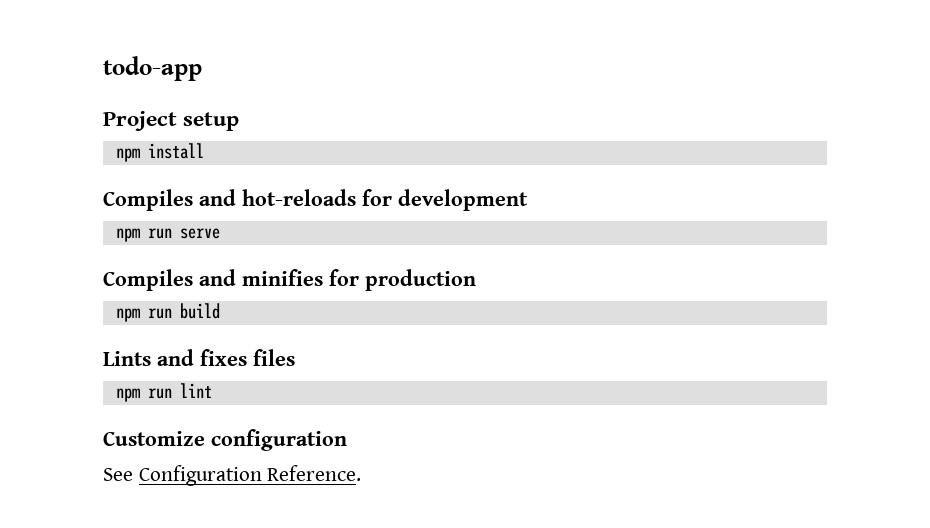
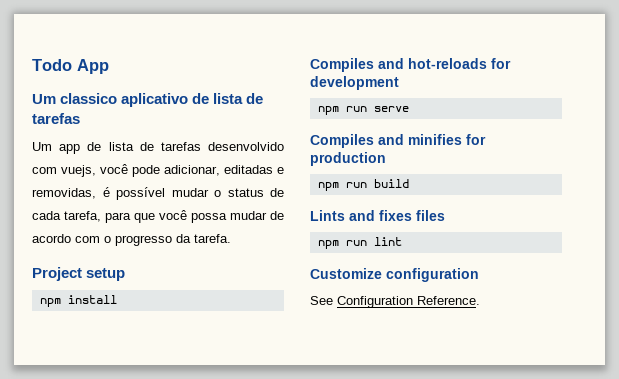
[103,56,202,81] todo-app -> [32,59,109,74] [32,93,264,107] [32,113,80,124] [32,142,284,154] [32,164,284,177] [32,187,284,200] [32,210,284,223] [32,234,231,246] Todo App // Um classico aplicativo de lista de tarefas // Um app de lista de tarefas desenvolvido com vuejs, você pode adicionar, editadas e removidas, é possível mudar o status de cada tarefa, para que você possa mudar de acordo com o progresso da tarefa.

